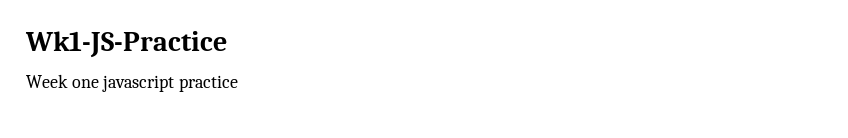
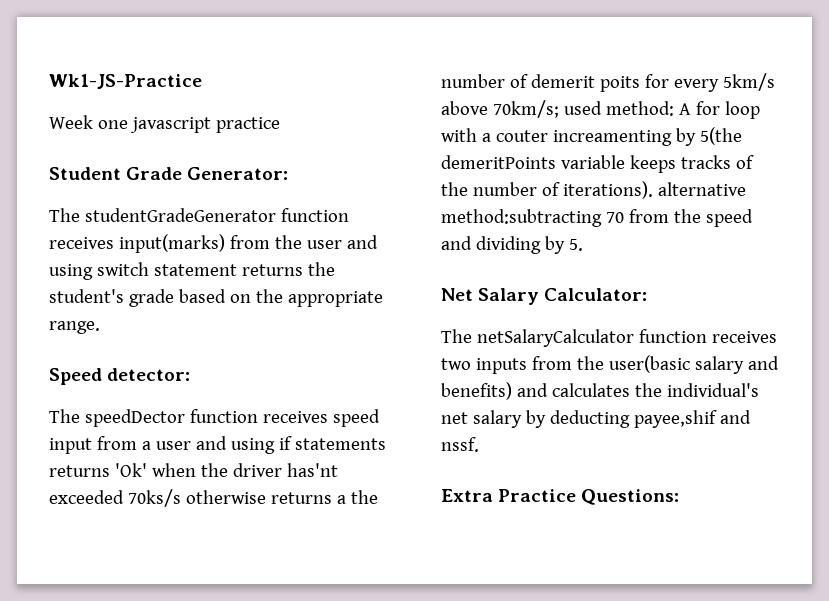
(239, 83) none -> [49,167,289,180] [49,208,349,222] [49,234,378,253] [49,262,335,280] [49,289,383,307] [49,321,100,334] [49,368,191,385] [49,409,380,427] [49,436,386,454] [49,463,338,477] [49,489,378,507] [441,73,775,92] [441,100,760,119] [441,127,742,146] [441,155,754,173] [441,181,746,199] [441,209,753,227] [441,236,583,254] [441,288,648,305] [441,329,777,347] [441,355,779,374] [441,382,759,400] [441,410,751,428] [441,437,479,452] [441,489,680,505] // Student Grade Generator: // The studentGradeGenerator function receives input(marks) from the user and using switch statement returns the student's grade based on the appropriate range. // Speed detector: // The speedDector function receives speed input from a user and using if statements returns 'Ok' when the driver has'nt exceeded 70ks/s otherwise returns a the number of demerit poits for every 5km/s above 70km/s; used method: A for loop with a couter increamenting by 5(the demeritPoints variable keeps tracks of the number of iterations). alternative method:subtracting 70 from the speed and dividing by 5. // Net Salary Calculator: // The netSalaryCalculator function receives two inputs from the user(basic salary and benefits) and calculates the individual's net salary by deducting payee,shif and nssf. // Extra Practice Questions:

